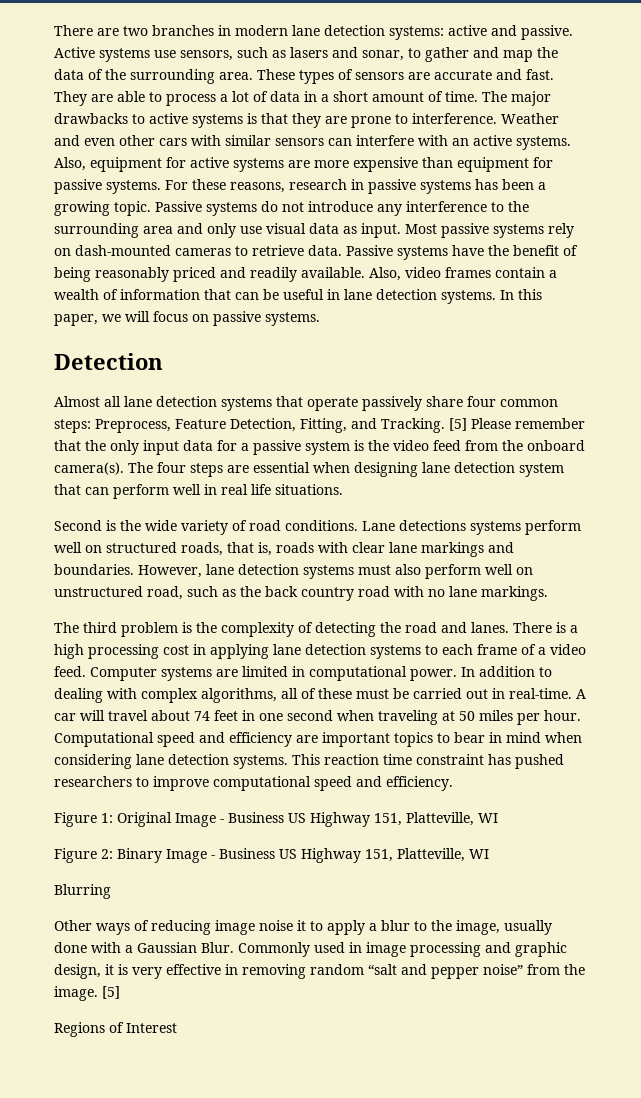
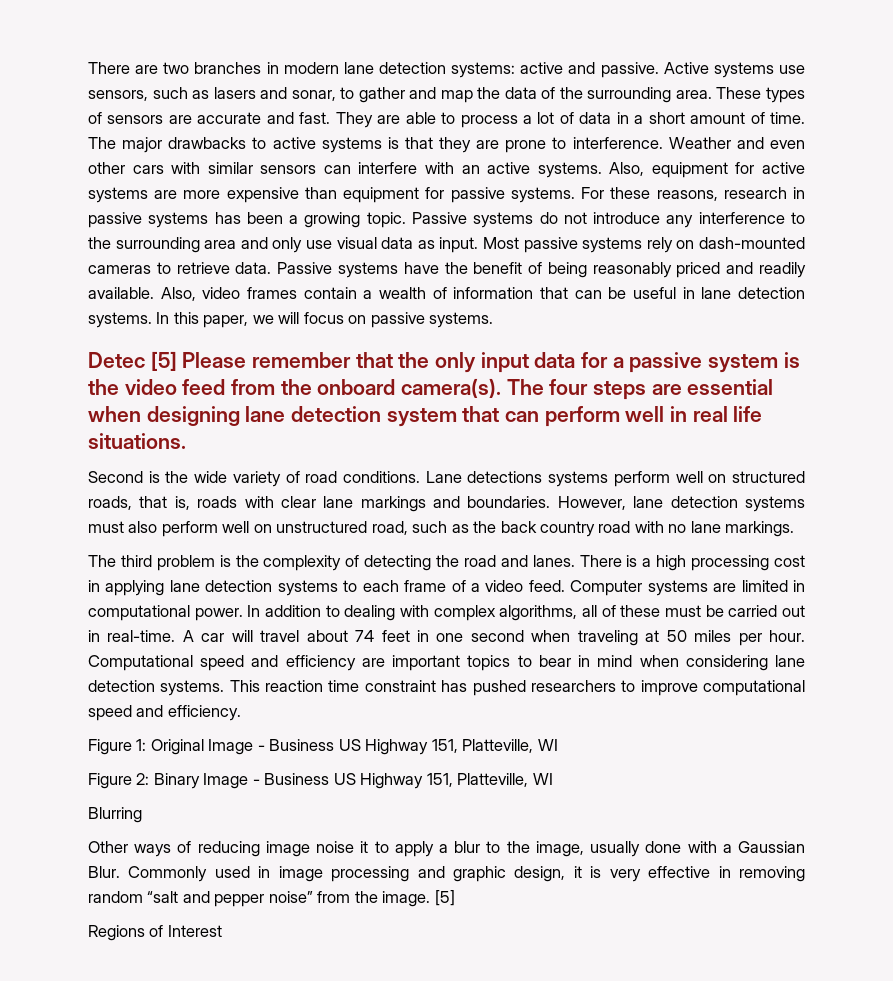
[54,353,163,370] [54,396,558,411] [54,418,445,433] Detection // Almost all lane detection systems that operate passively share four common steps: Preprocess, Feature Detection, Fitting, and Tracking. -> [88,352,145,368] Detec

